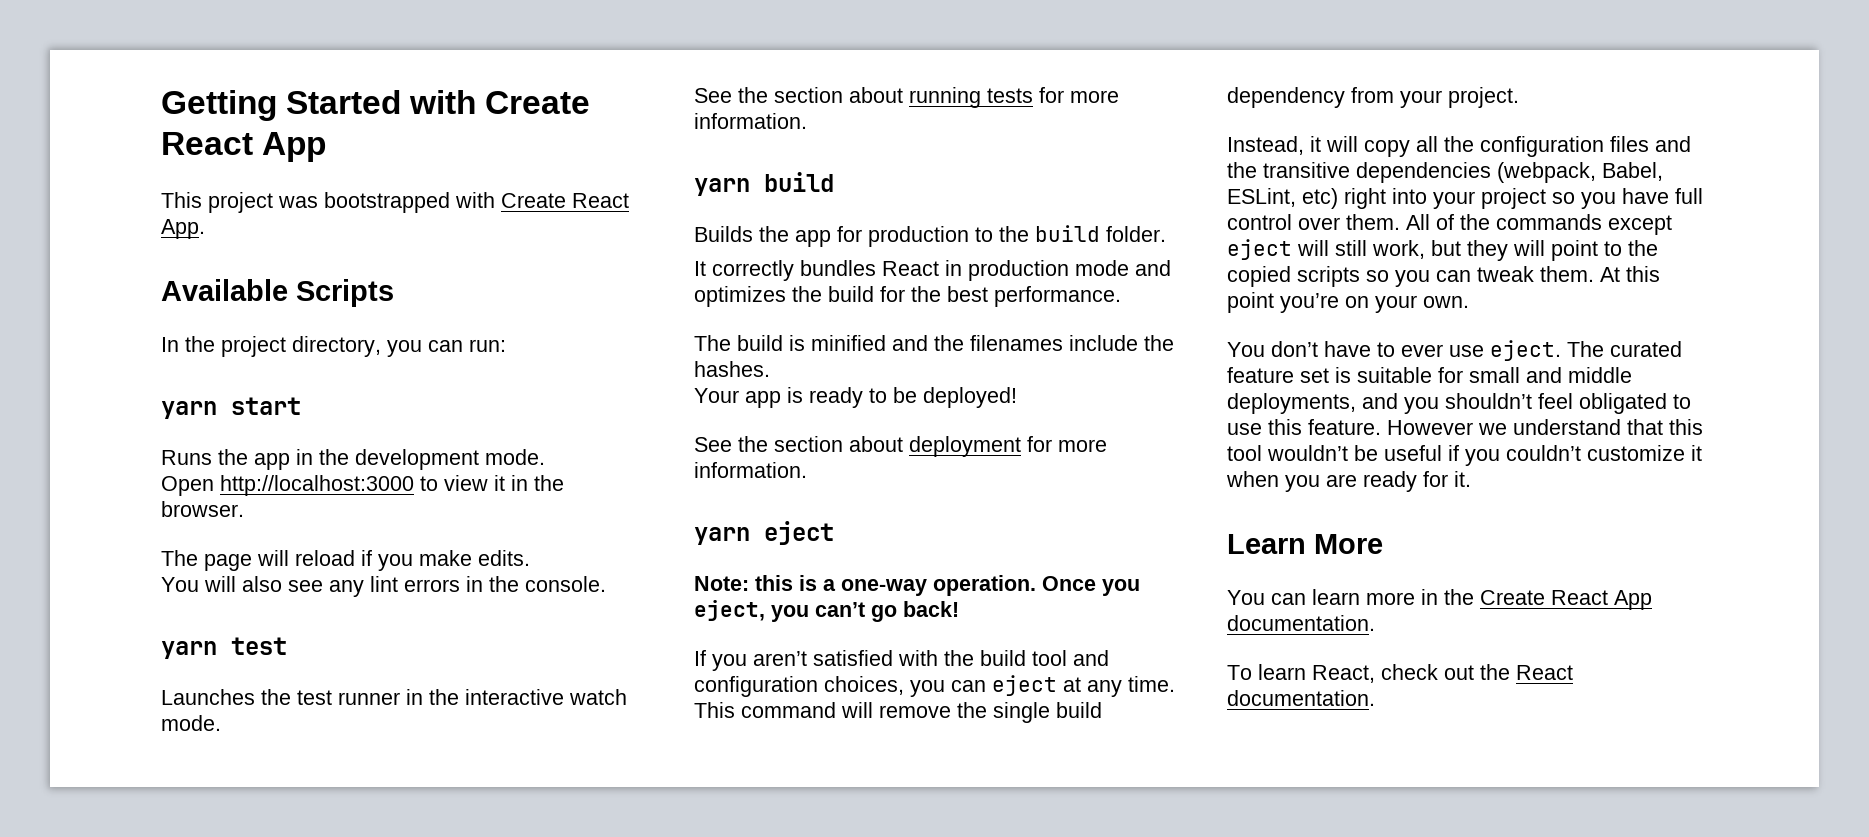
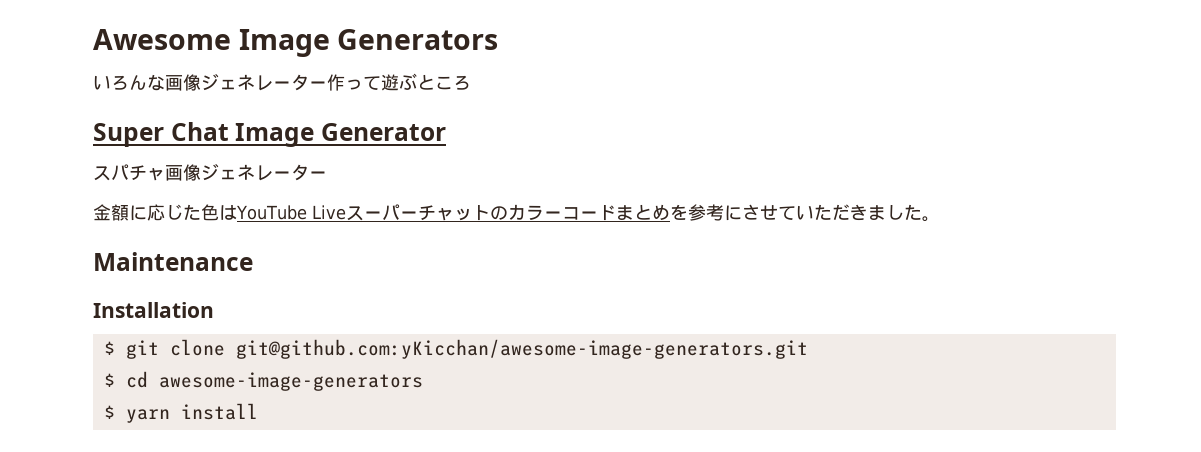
[161,90,591,121] [161,132,327,162] [161,192,629,213] [161,219,205,239] [161,279,394,307] [161,336,506,357] [161,397,301,419] [161,449,545,470] [161,475,564,496] [161,501,244,517] [161,550,530,571] [161,576,606,597] [161,637,287,659] [161,689,627,705] [161,715,221,731] [694,87,1119,108] [694,113,807,129] [694,172,834,196] [694,225,1166,247] [694,260,1171,281] [694,286,1121,307] [694,335,1174,351] [694,361,770,377] [694,387,1017,408] [694,436,1107,457] [694,462,807,478] [694,521,834,545] [694,575,1140,596] [694,600,959,622] [694,650,1109,671] [694,675,1175,697] [694,702,1102,723] [1227,87,1519,108] [1227,136,1691,157] [1227,162,1663,183] [1227,188,1703,209] [1227,214,1672,235] [1227,239,1658,261] [1227,266,1660,287] [1227,292,1469,313] [1227,340,1682,361] [1227,367,1632,383] [1227,393,1691,414] [1227,419,1703,435] [1227,445,1702,466] [1226,471,1471,492] [1227,534,1383,554] [1227,589,1652,610] [1227,615,1375,631] [1227,664,1573,683] [1227,690,1375,706] Getting Started with Create React App // This project was bootstrapped with Create React App. // Available Scripts // In the project directory, you can run: // yarn start // Runs the app in the development mode. // Open http://localhost:3000 to view it in the browser. // The page will reload if you make edits. // You will also see any lint errors in the console. // yarn test // Launches the test runner in the interactive watch mode. // See the section about running tests for more information. // yarn build // Builds the app for production to the build folder. // It correctly bundles React in production mode and optimizes the build for the best performance. // The build is minified and the filenames include the hashes. // Your app is ready to be deployed! // See the section about deployment for more information. // yarn eject // Note: this is a one-way operation. Once you eject, you can’t go back! // If you aren’t satisfied with the build tool and configuration choices, you can eject at any time. This command will remove the single build dependency from your project. // Instead, it will copy all the configuration files and the transitive dependencies (webpack, Babel, ESLint, etc) right into your project so you have full control over them. All of the commands except eject will still work, but they will point to the copied scripts so you can tweak them. At this point you’re on your own. // You don’t have to ever use eject. The curated feature set is suitable for small and middle deployments, and you shouldn’t feel obligated to use this feature. However we understand that this tool wouldn’t be useful if you couldn’t customize it when you are ready for it. // Learn More // You can learn more in the Create React App documentation. // To learn React, check out the React documentation. -> [93,29,499,57] [93,73,471,91] [93,122,446,147] [93,164,327,181] [93,204,940,222] [93,252,253,271] [93,302,214,318] [103,339,808,359] [103,371,423,391] [103,403,258,423] Awesome Image Generators // いろんな画像ジェネレーター作って遊ぶところ // Super Chat Image Generator // スパチャ画像ジェネレーター // 金額に応じた色はYouTube Liveスーパーチャットのカラーコードまとめを参考にさせていただきました。 // Maintenance // Installation // $ git clone git@github.com:yKicchan/awesome-image-generators.git // $ cd awesome-image-generators // $ yarn install

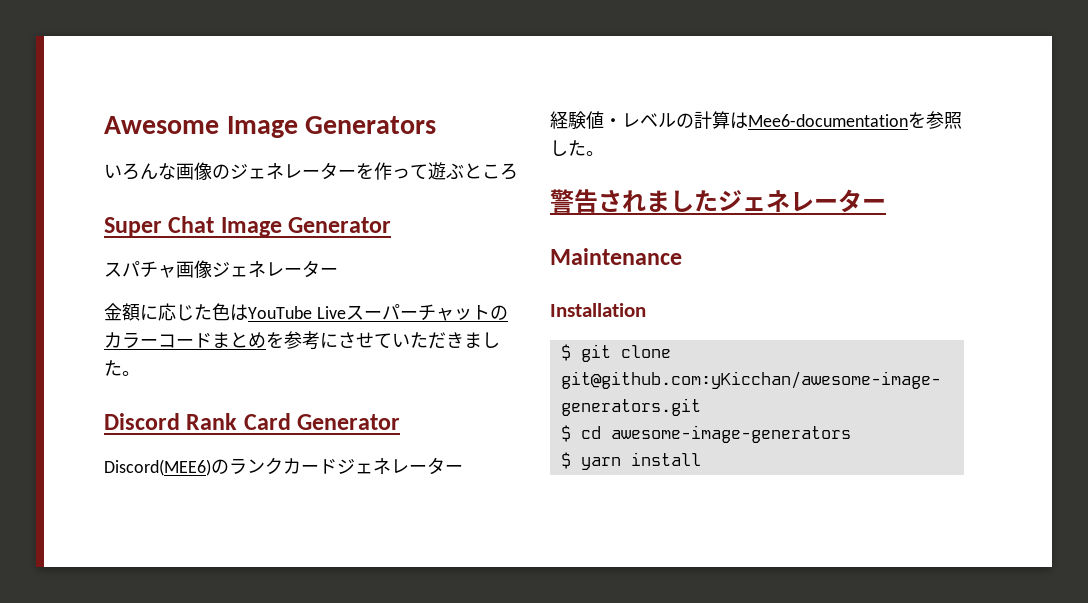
[201,74,327,91] ジェネレーター -> [212,162,374,180] のジェネレーターを
(940, 219) none -> [104,413,401,430] [104,457,463,476] [550,111,962,130] [550,140,604,156] [550,189,886,213] // Discord Rank Card Generator // Discord(MEE6)のランクカードジェネレーター // 経験値・レベルの計算はMee6-documentationを参照した。 // 警告されましたジェネレーター

